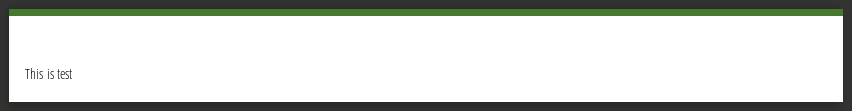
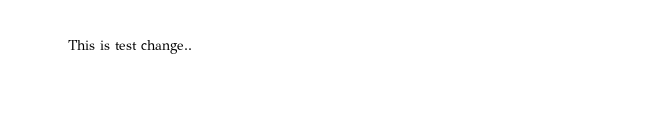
(73, 74) none -> [141,40,192,54] change..

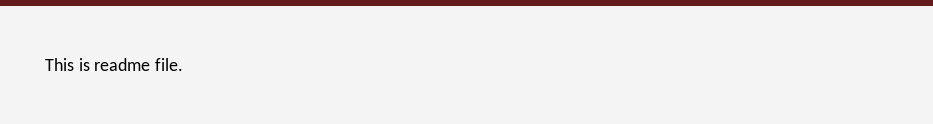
[115,40,192,54] test change.. -> [94,58,184,71] readme file.

